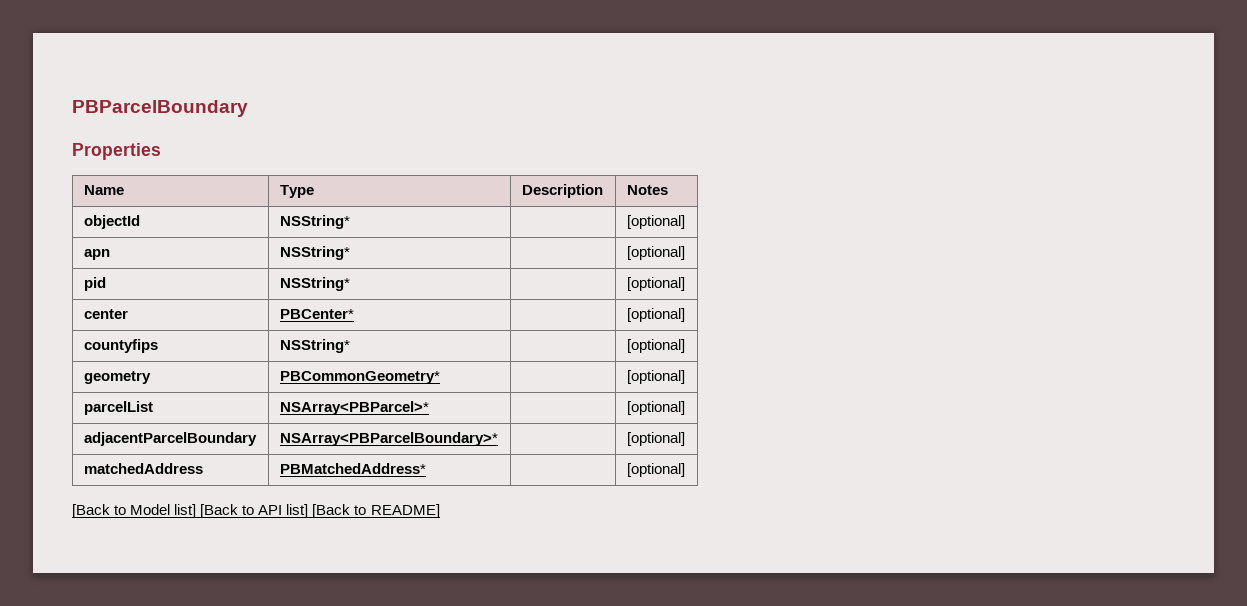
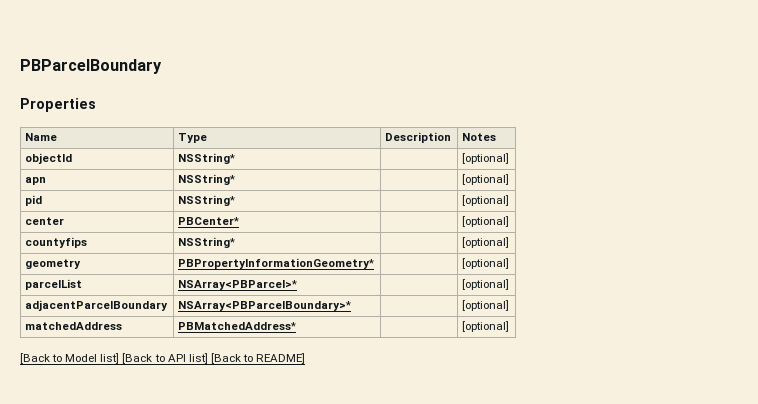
[279,371,440,384] PBCommonGeometry* -> [178,258,375,269] PBPropertyInformationGeometry*

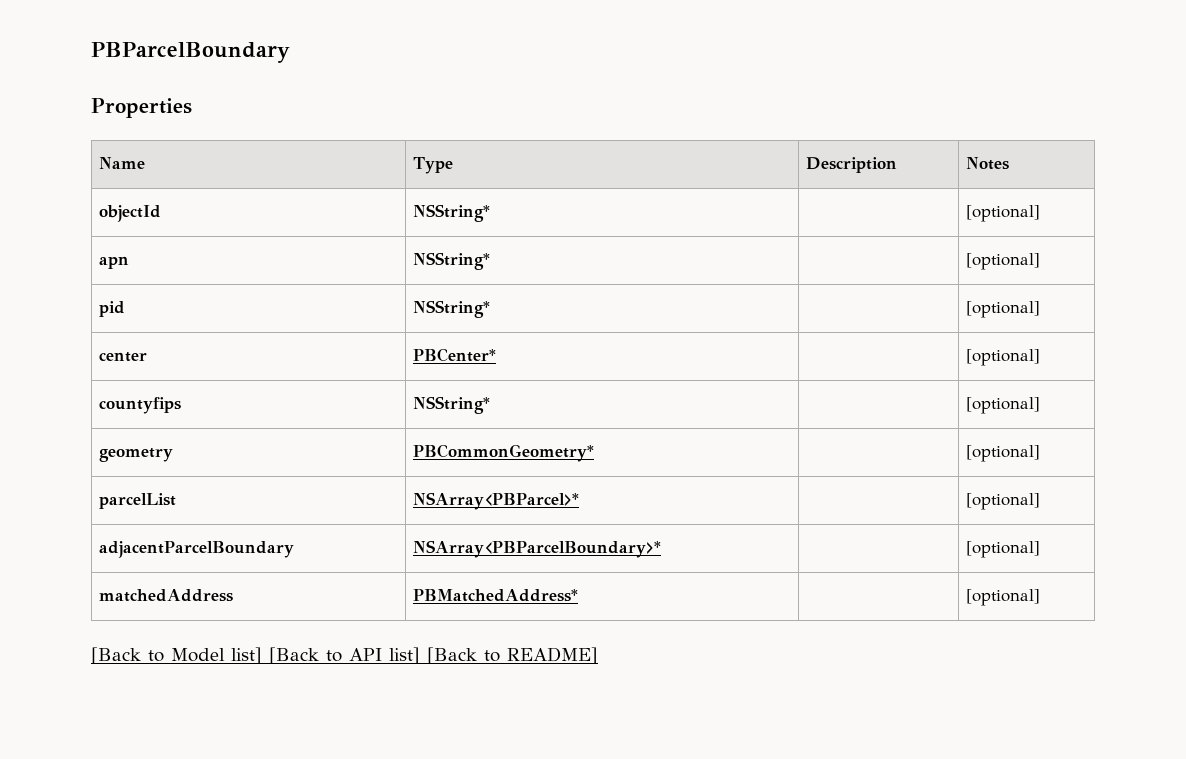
[178,258,375,269] PBPropertyInformationGeometry* -> [413,444,595,462] PBCommonGeometry*

